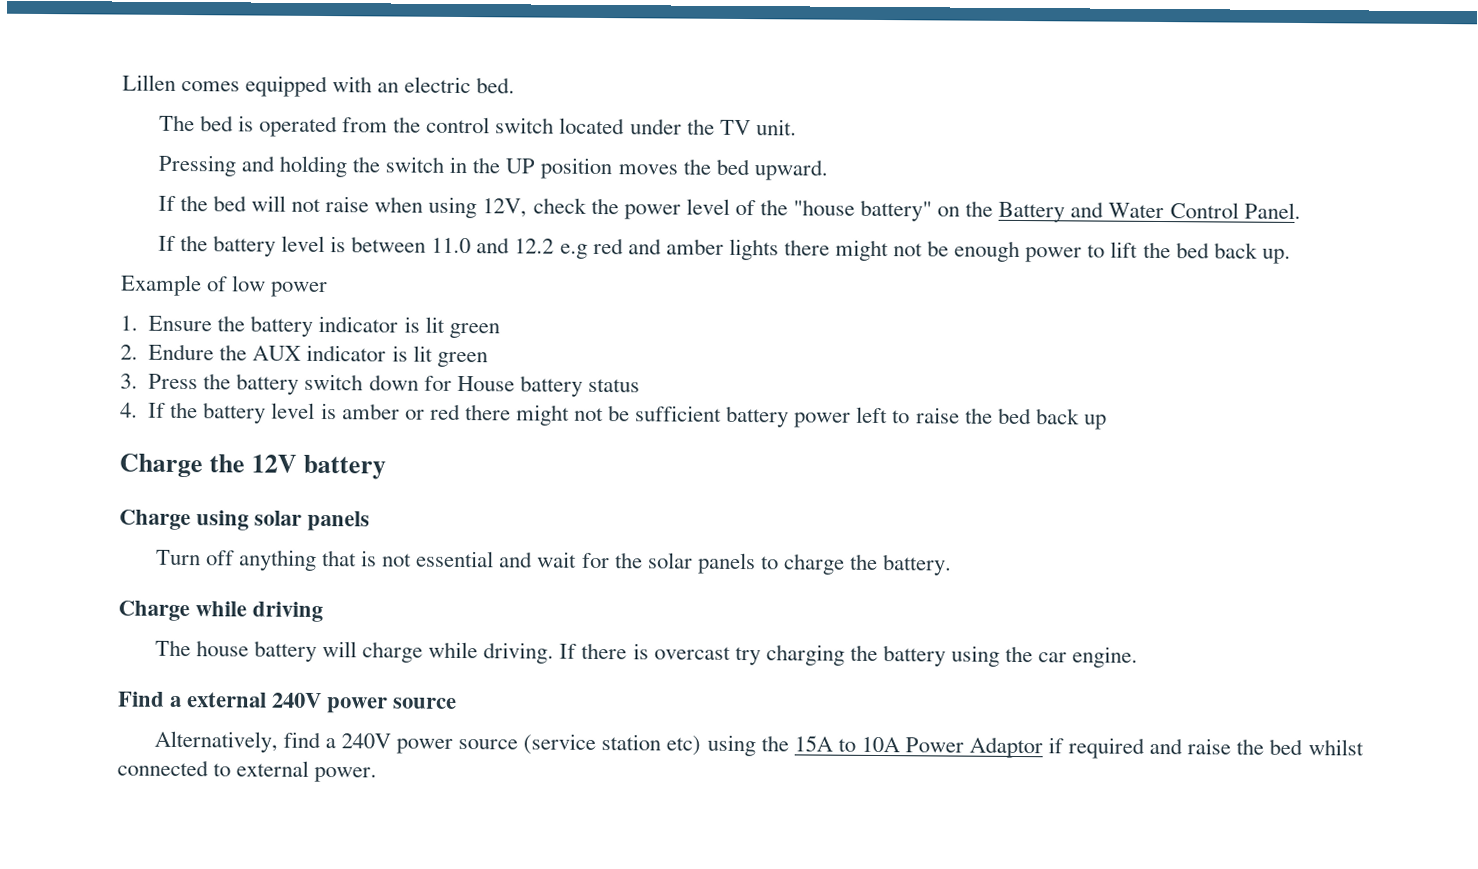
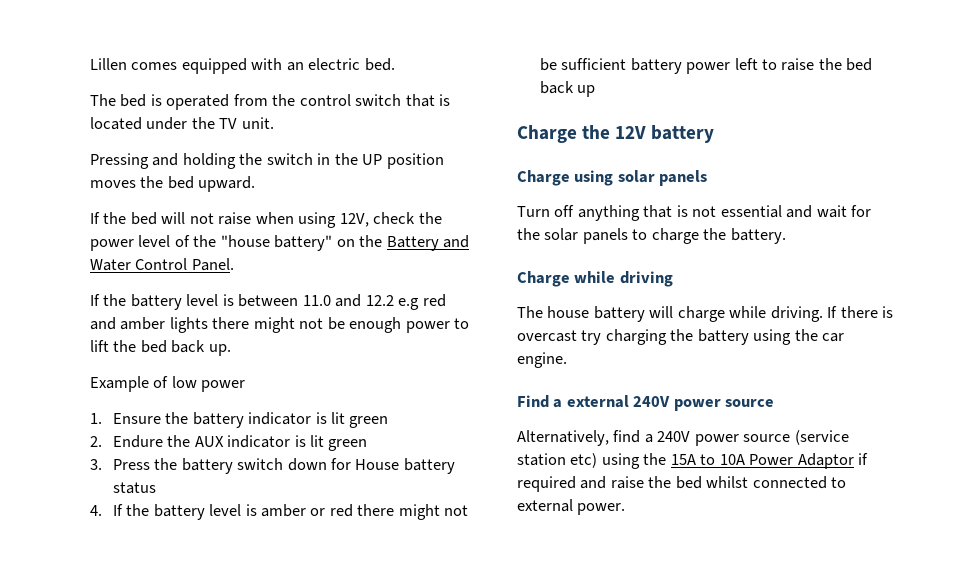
(555, 125) none -> [405,94,451,107] that is

